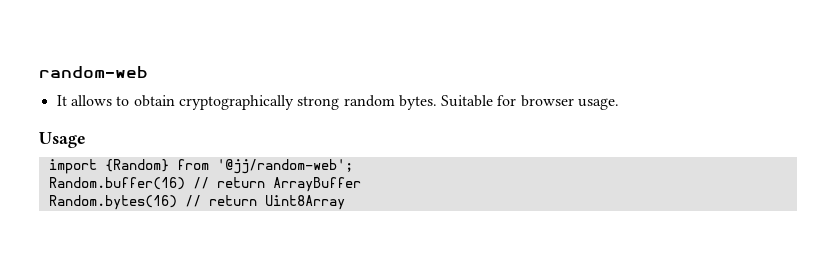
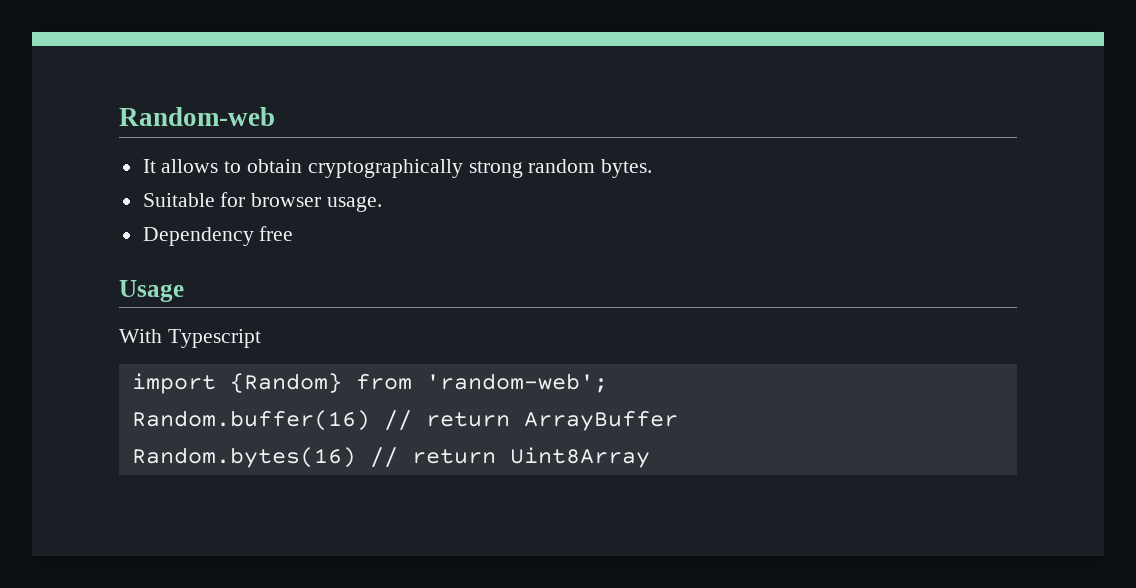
[39,66,148,78] random-web -> [119,107,275,126] Random-web
(437, 102) none -> (653, 168) //
(620, 104) none -> [142,226,294,246] // Dependency free
(86, 140) none -> [119,329,261,348] // With Typescript
[216,159,353,174] '@jj/random-web'; -> [425,373,608,393] 'random-web';

